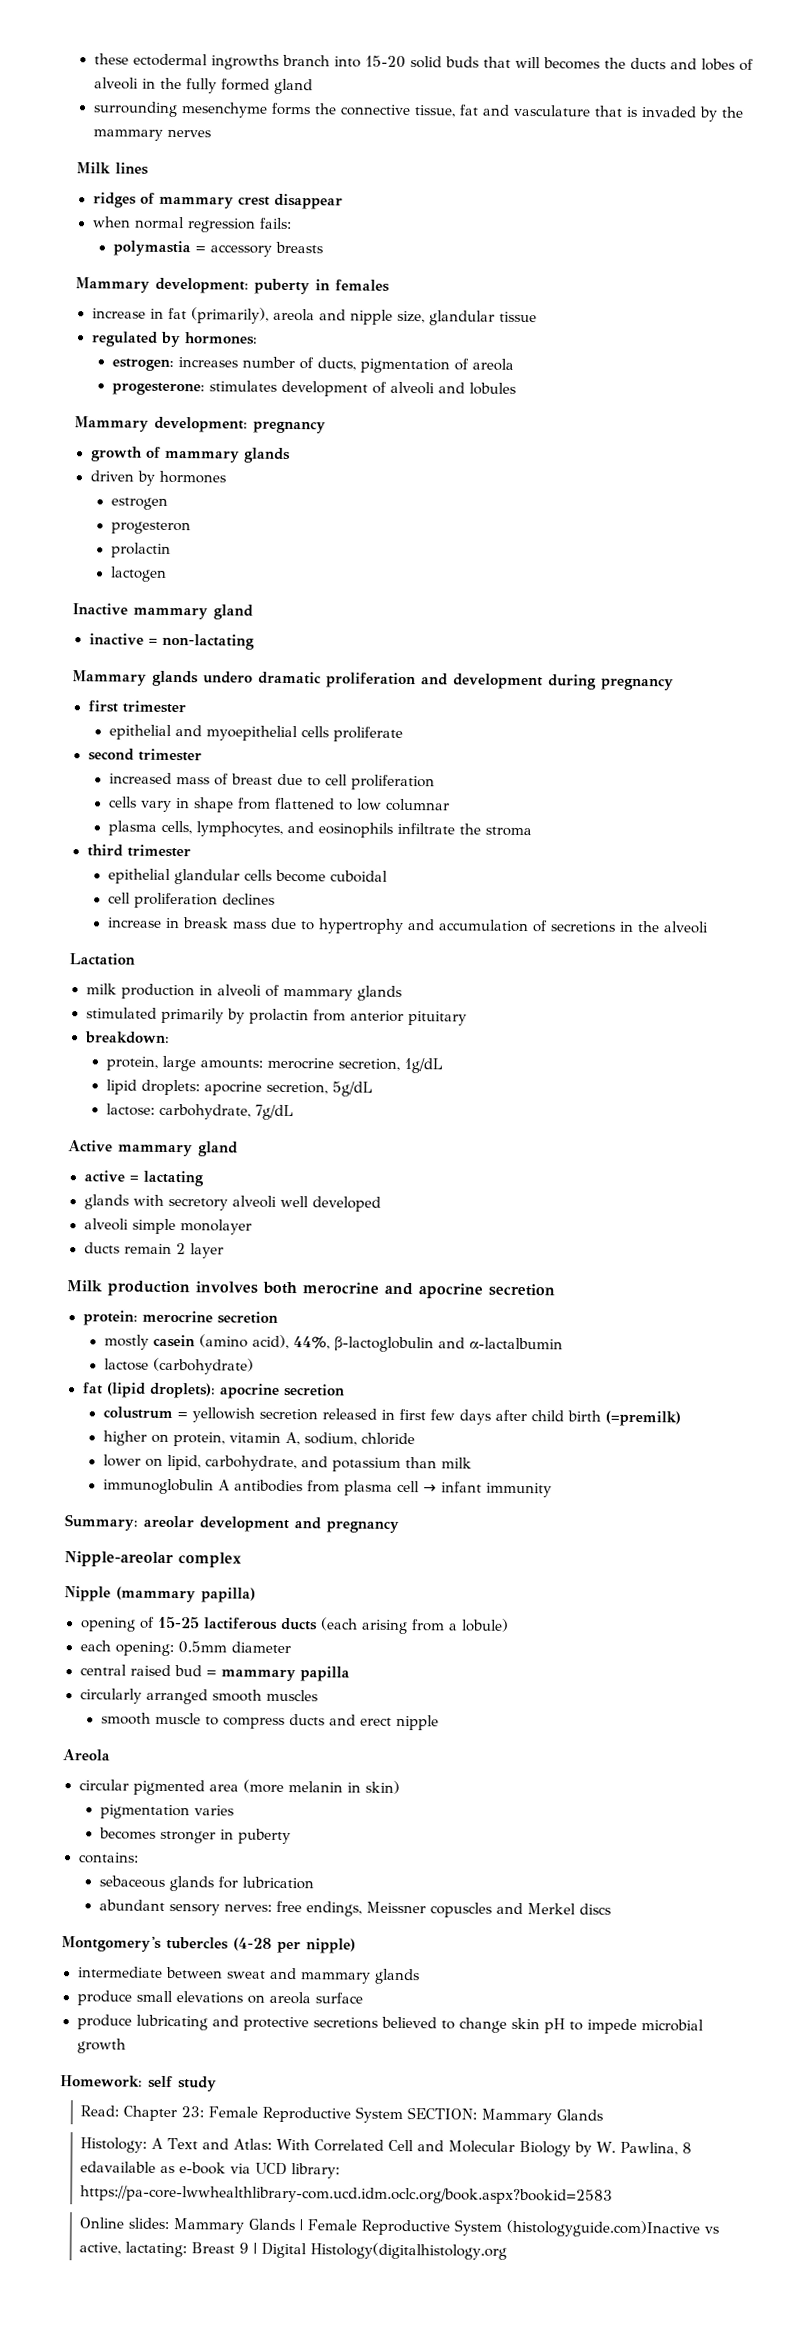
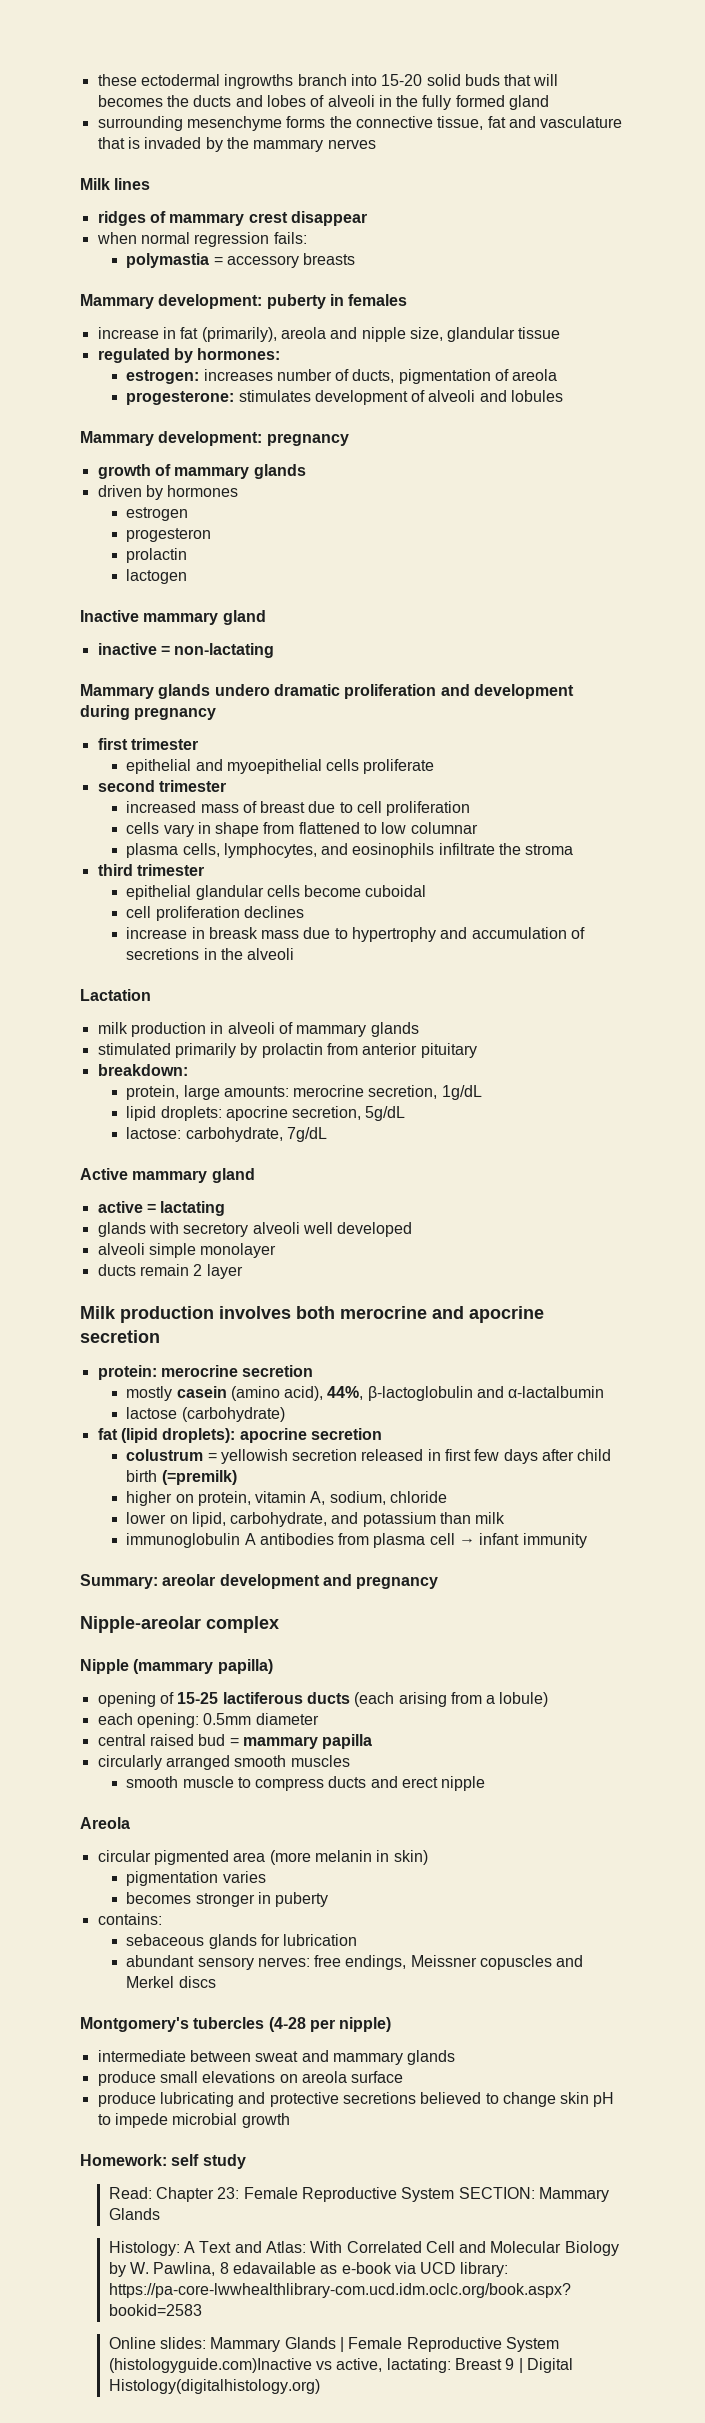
[310,2242,508,2260] Histology(digitalhistology.org -> [108,2379,320,2394] Histology(digitalhistology.org)

